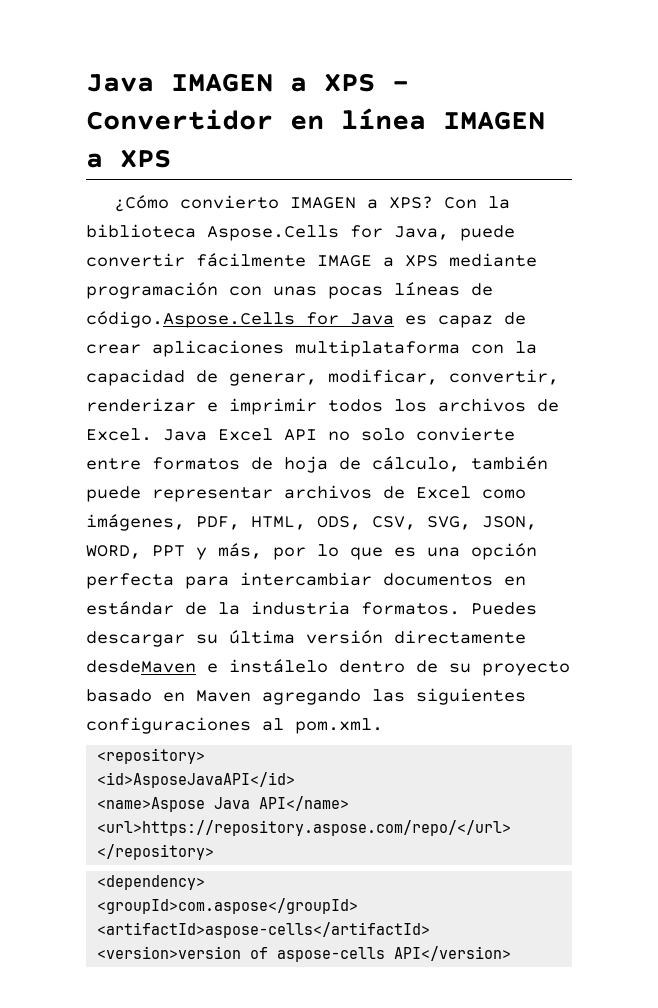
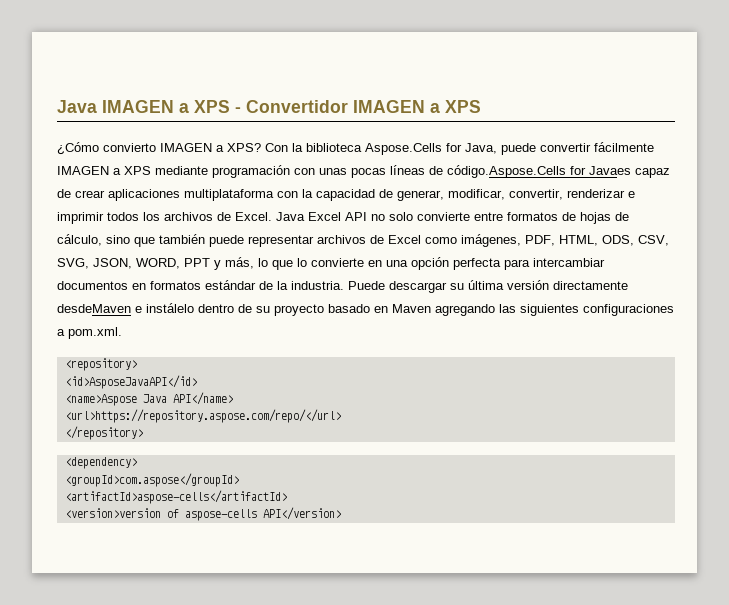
[290,108,426,130] en línea -> (348, 106) none
[317,255,372,267] IMAGE -> [57,166,109,175] IMAGEN
[350,313,427,325] Java es -> [589,166,631,175] Javaes
[284,456,328,473] hoja -> [580,212,611,224] hojas
(460, 464) none -> [106,235,155,247] sino que
[273,547,306,560] por -> (254, 263) none
[394,547,416,557] es -> [297,258,382,267] lo convierte en
(526, 581) none -> [150,281,201,290] formatos
[251,601,537,615] industria formatos. Puedes -> [291,281,385,290] industria. Puede
[262,718,284,731] al -> [57,329,65,336] a

